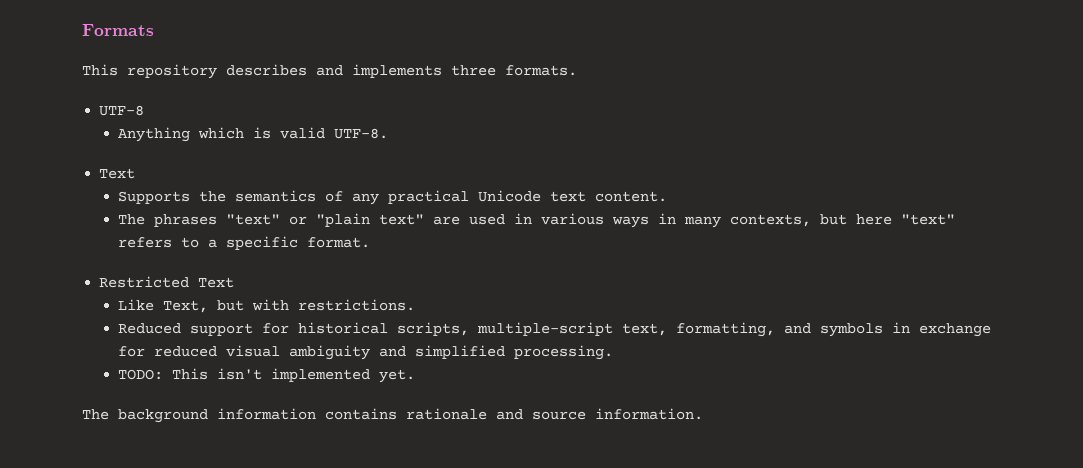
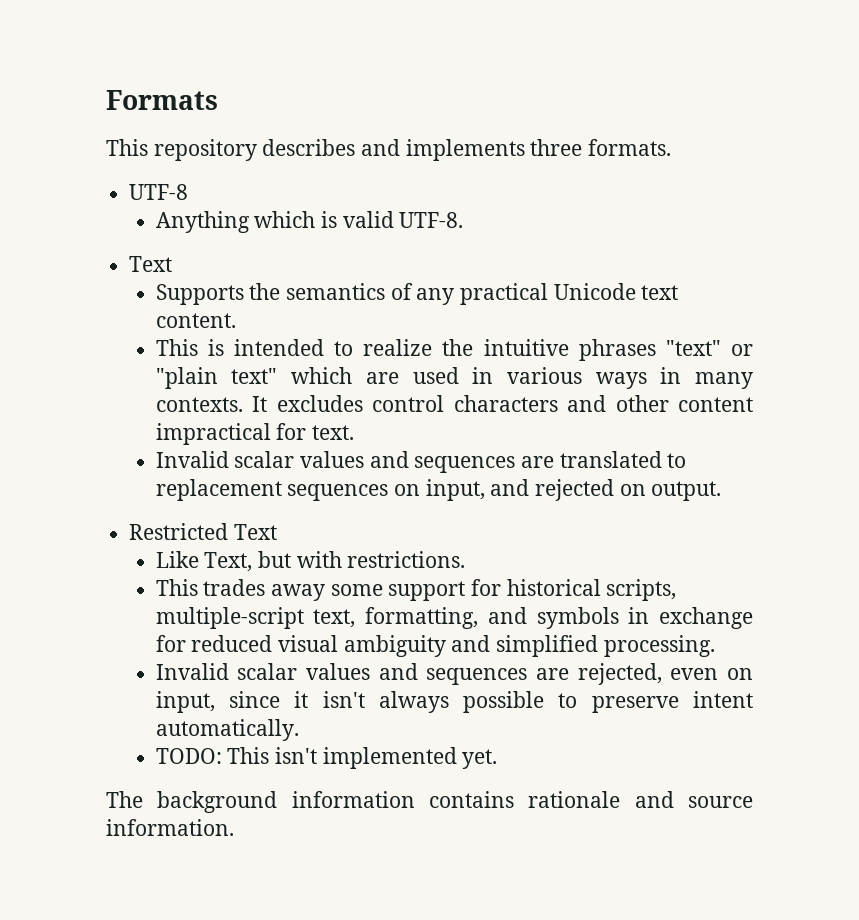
[118,214,146,225] The -> [155,339,569,356] This is intended to realize the intuitive
(425, 219) none -> [291,367,353,384] which
[730,214,956,227] [118,236,371,250] contexts, but here "text" refers to a specific format. -> [155,395,753,412] [155,423,355,445] [155,451,687,473] [155,479,722,501] contexts. It excludes control characters and other content impractical for text. // Invalid scalar values and sequences are translated to replacement sequences on input, and rejected on output.
[118,323,182,334] Reduced -> [155,579,383,601] This trades away some
(614, 352) none -> [155,663,753,685] [155,691,753,713] [155,719,299,741] // Invalid scalar values and sequences are rejected, even on input, since it isn't always possible to preserve intent automatically.

